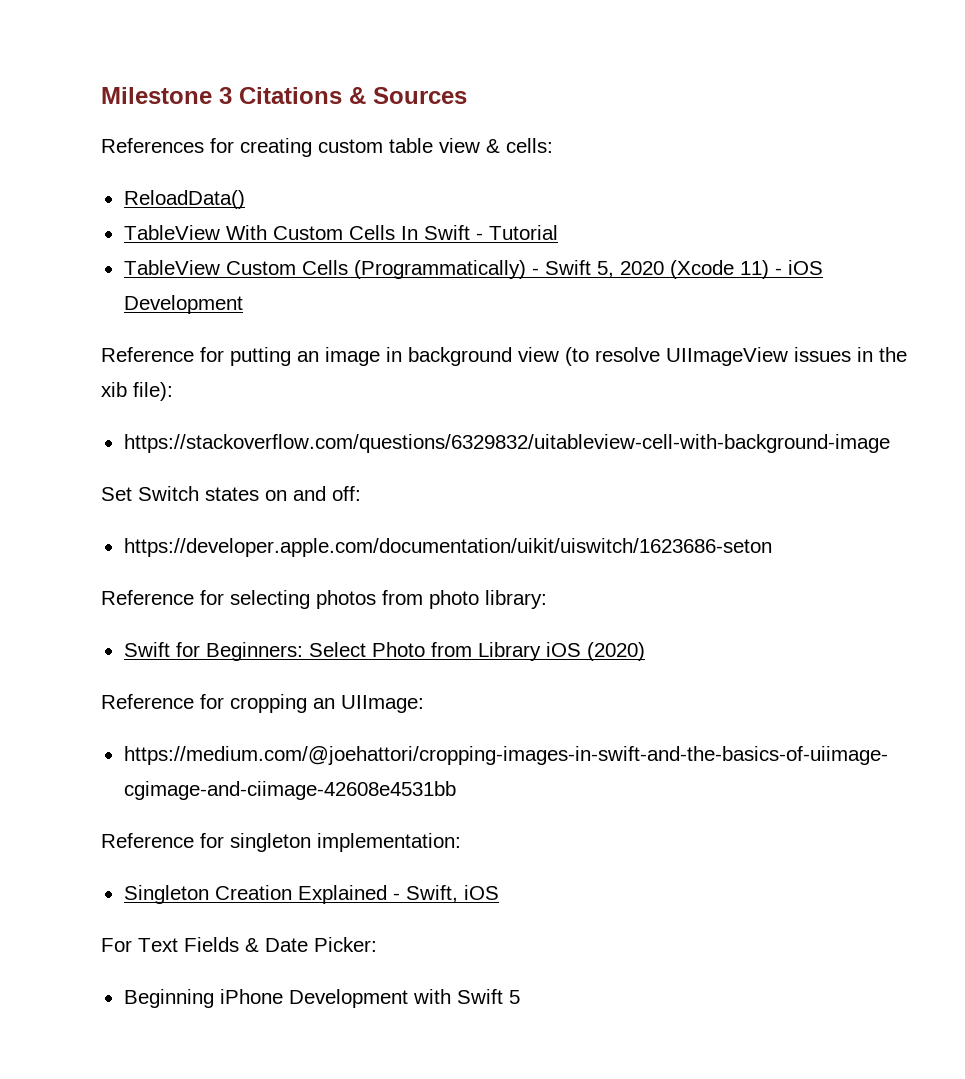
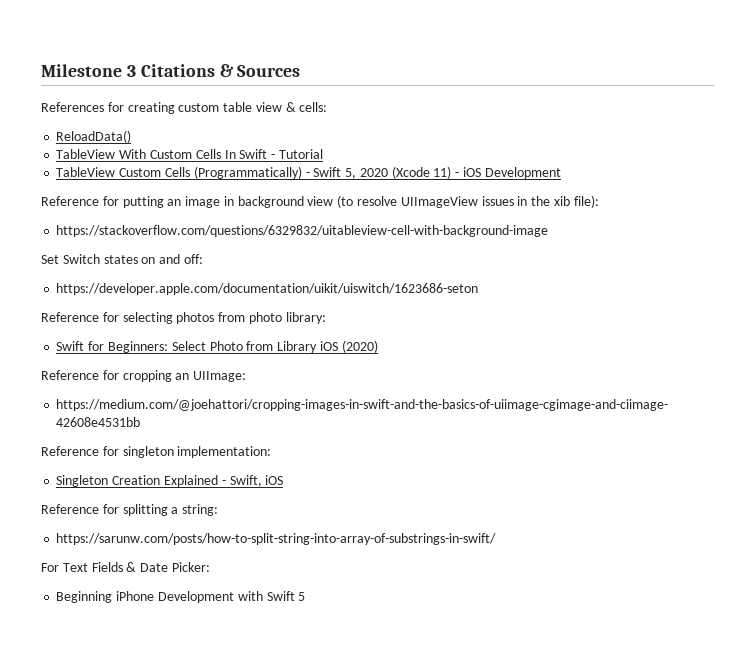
(499, 892) none -> [41,504,219,516] [56,533,497,545] // Reference for splitting a string: // https://sarunw.com/posts/how-to-split-string-into-array-of-substrings-in-swift/

